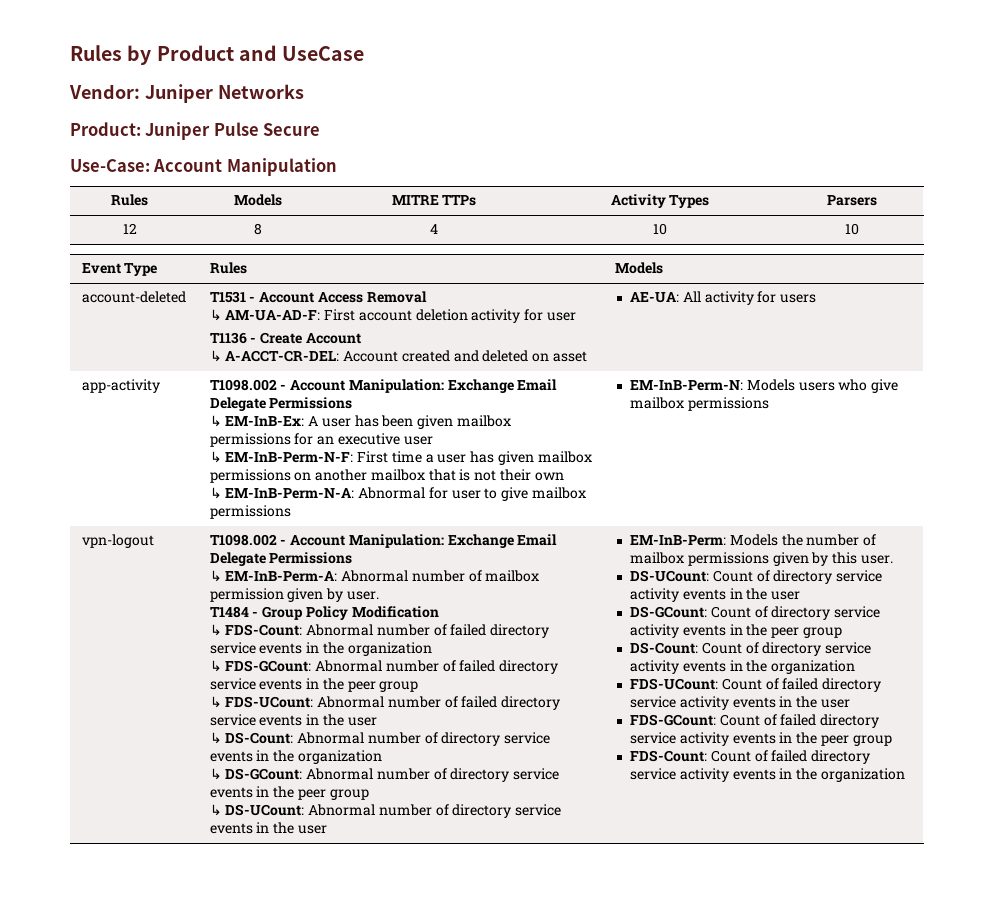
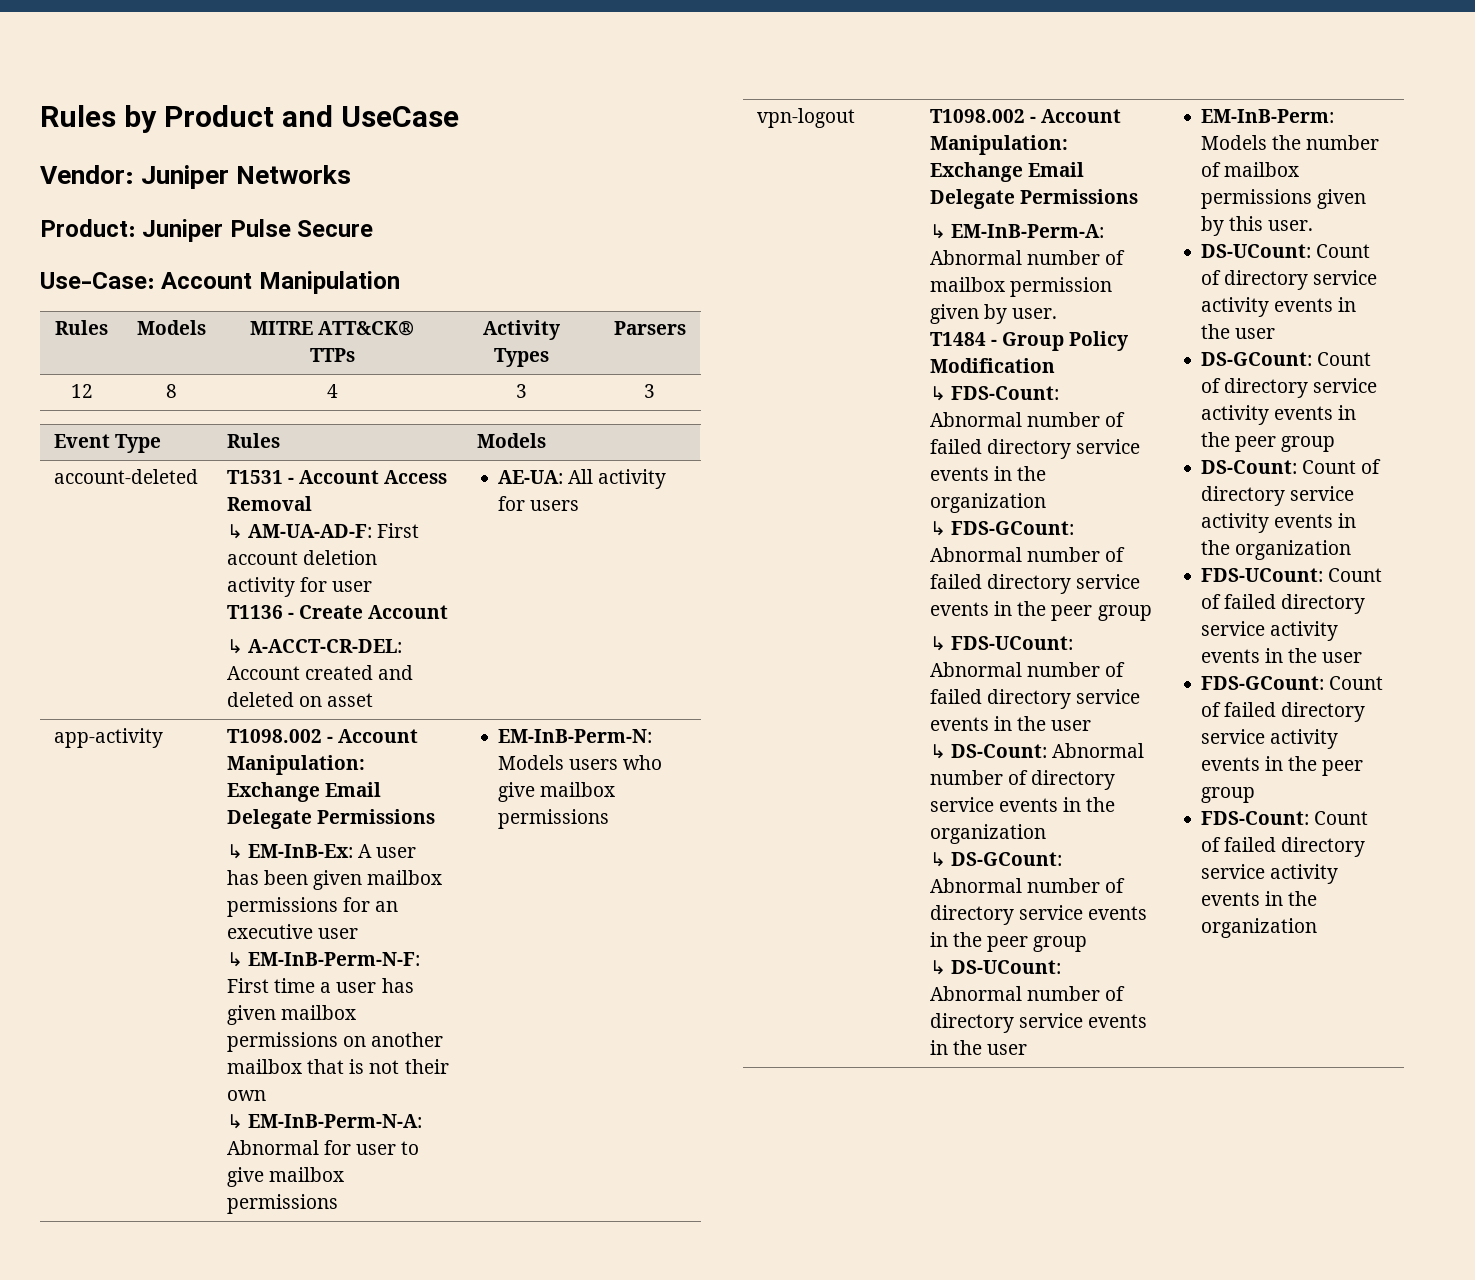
(439, 200) none -> [318,320,415,336] ATT&CK®
[653,223,667,235] [844,223,859,235] 10 | 10 -> [515,384,527,398] [644,384,655,398] 3 | 3

